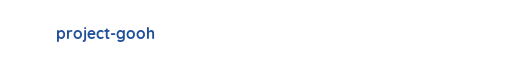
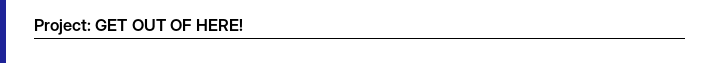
[56,27,155,42] project-gooh -> [34,19,243,35] Project: GET OUT OF HERE!

